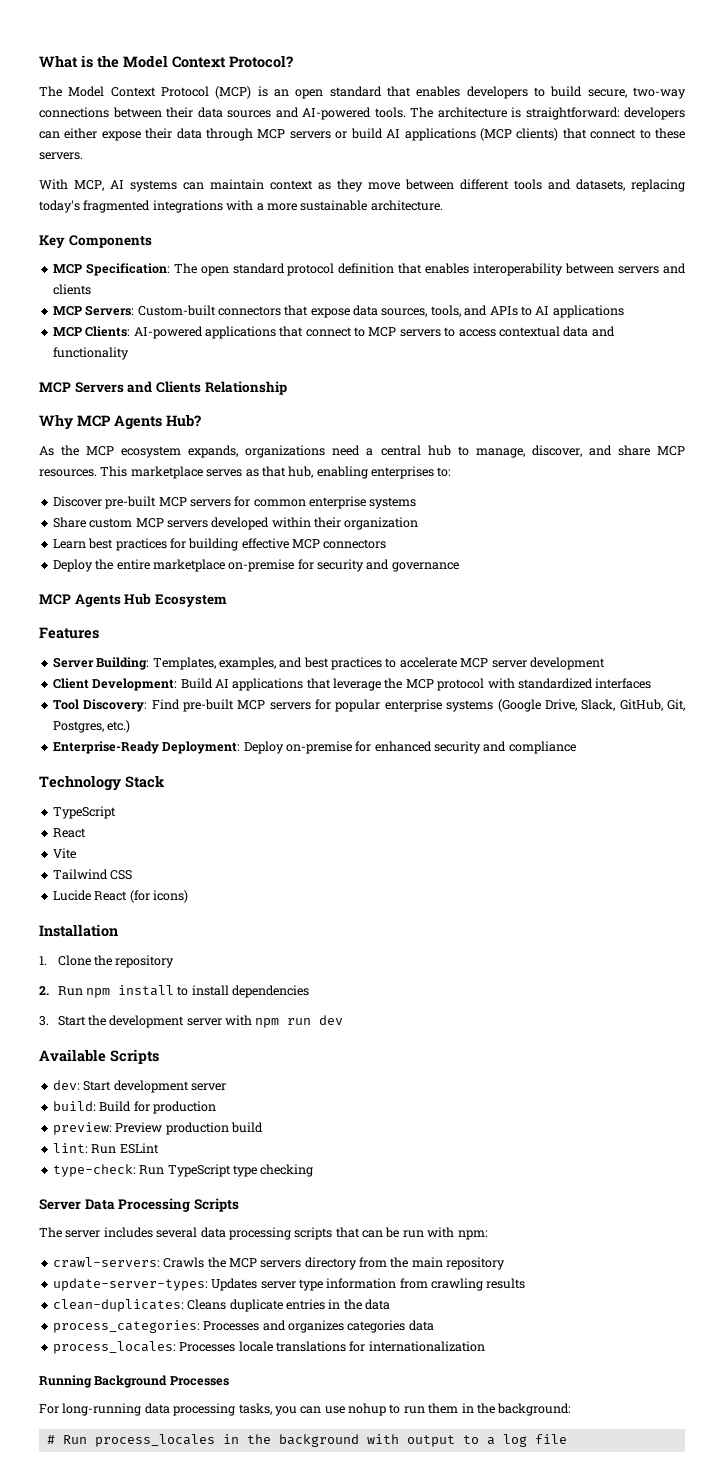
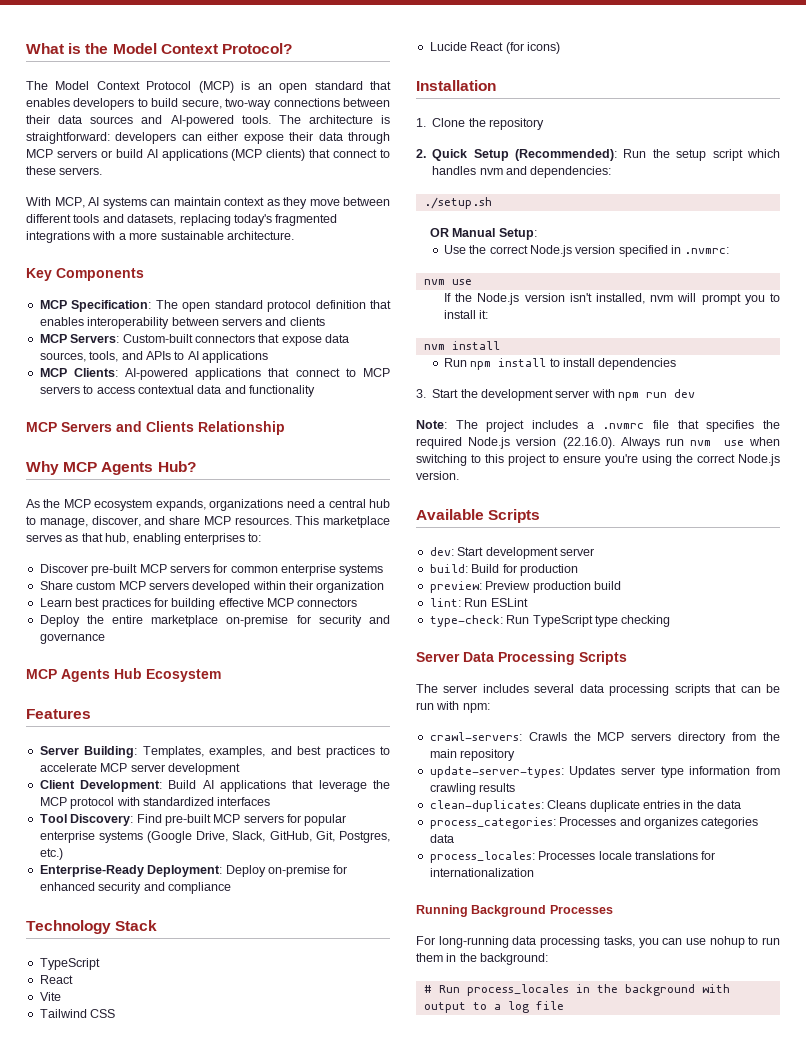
(49, 990) none -> [432,149,780,161] [432,166,612,178] [423,197,492,209] [430,228,537,240] [443,245,730,257] [423,279,472,285] [444,293,780,305] [444,310,489,319] [423,341,500,350] Quick Setup (Recommended): Run the setup script which handles nvm and dependencies: // ./setup.sh // OR Manual Setup: // Use the correct Node.js version specified in .nvmrc: // nvm use // If the Node.js version isn't installed, nvm will prompt you to install it: // nvm install //
(344, 1020) none -> [416,420,780,432] [416,437,780,449] [416,454,780,466] [416,471,459,480] // Note: The project includes a .nvmrc file that specifies the required Node.js version (22.16.0). Always run nvm use when switching to this project to ensure you're using the correct Node.js version.

